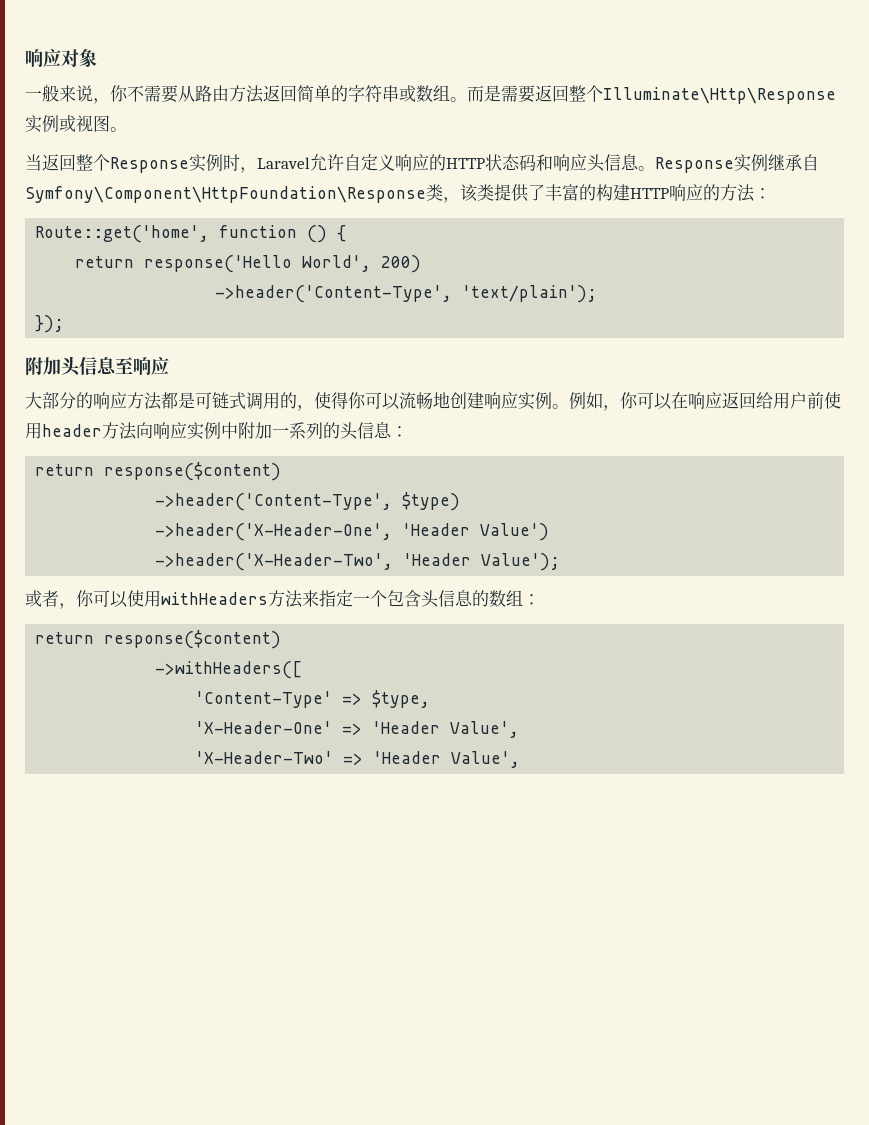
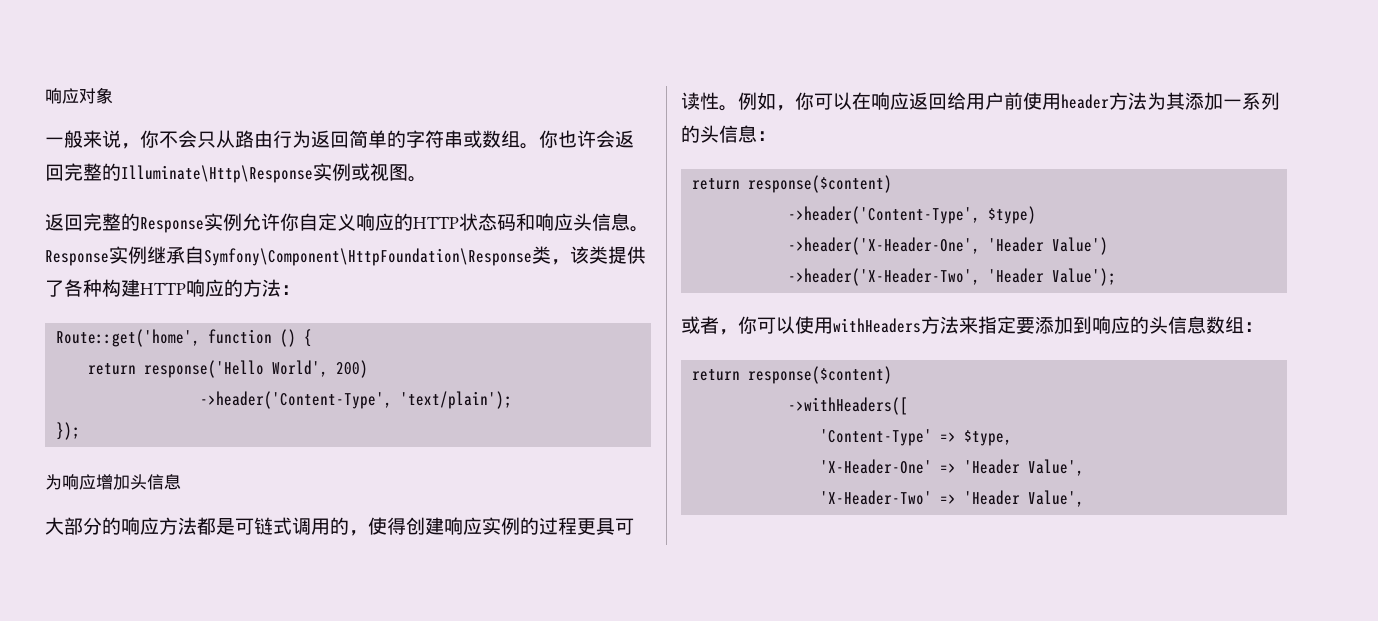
[144,85,264,103] 需要从路由方法 -> [178,130,311,148] 会只从路由行为
[467,85,603,103] 而是需要返回整个 -> [539,130,634,148] [45,163,121,181] 你也许会返回完整的
[25,154,344,173] 当返回整个Response实例时，Laravel允许 -> [45,213,299,233] 返回完整的Response实例允许你
[545,184,596,201] 丰富的 -> [64,279,102,297] 各种
[25,357,43,376] 附 -> [45,474,113,490] 为响应增
[115,357,169,376] 至响应 -> (181, 482) none
[348,392,552,410] 你可以流畅地创建响应实例 -> [406,517,634,535] [681,92,719,110] 创建响应实例的过程更具可读性
[136,422,255,440] 向响应实例中附 -> [1147,92,1204,110] 为其添
[353,590,489,608] 一个包含头信息的 -> [1016,316,1206,334] 要添加到响应的头信息

